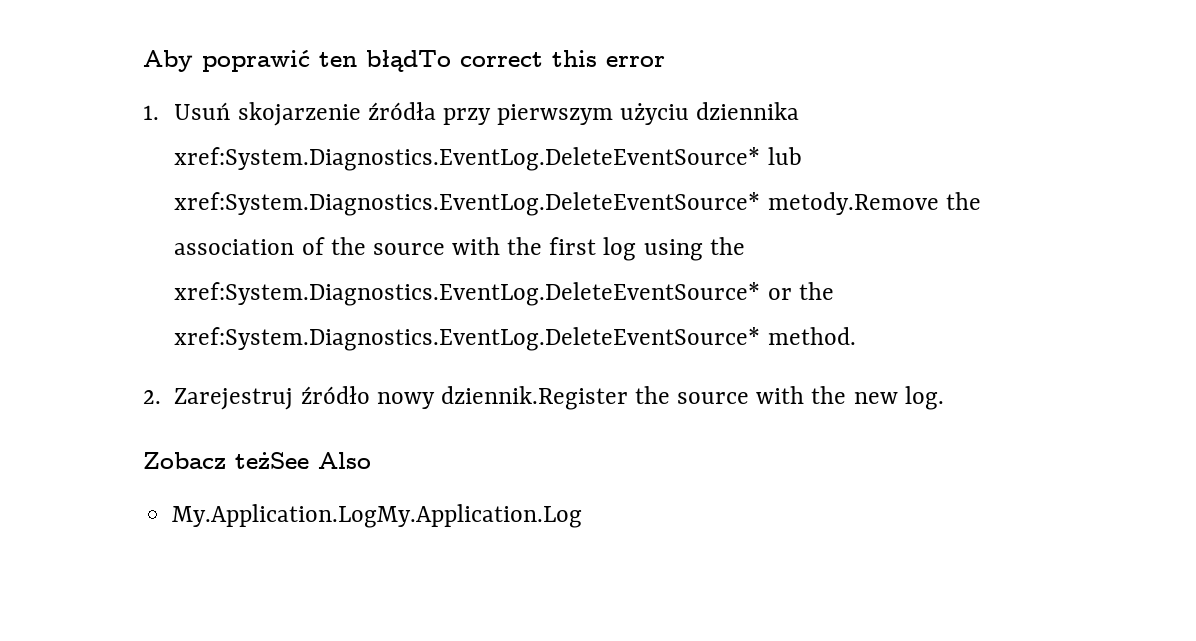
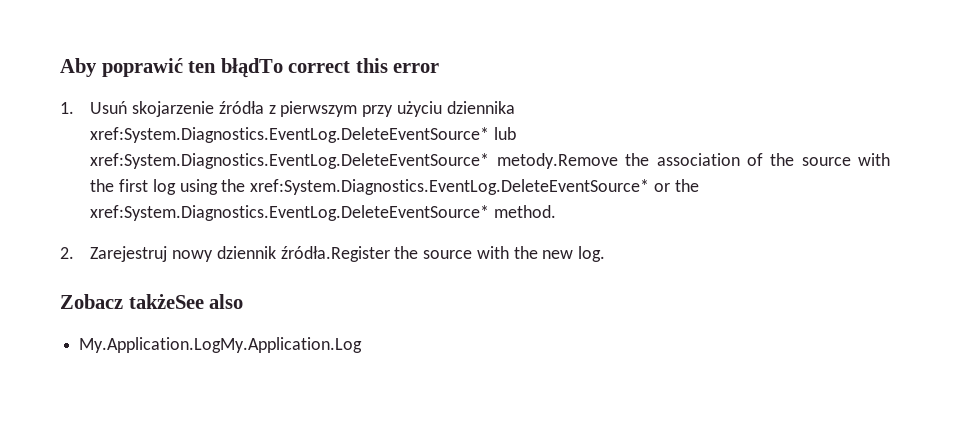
[442,104,614,125] przy pierwszym -> [268,101,394,117] z pierwszym przy
[300,386,628,410] źródło nowy dziennik.Register -> [172,246,390,262] nowy dziennik źródła.Register
[235,452,371,469] teżSee Also -> [128,294,244,309] takżeSee also

